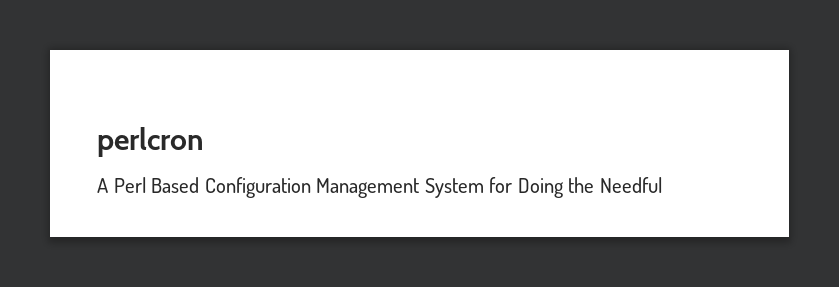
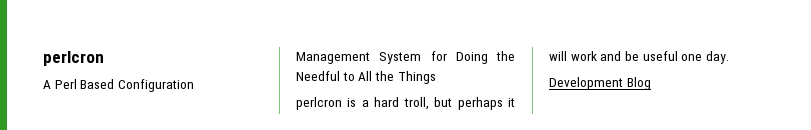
(662, 185) none -> [342,71,436,84] [296,97,515,110] [549,51,729,64] [549,77,651,90] to All the Things // perlcron is a hard troll, but perhaps it will work and be useful one day. // Development Blog

